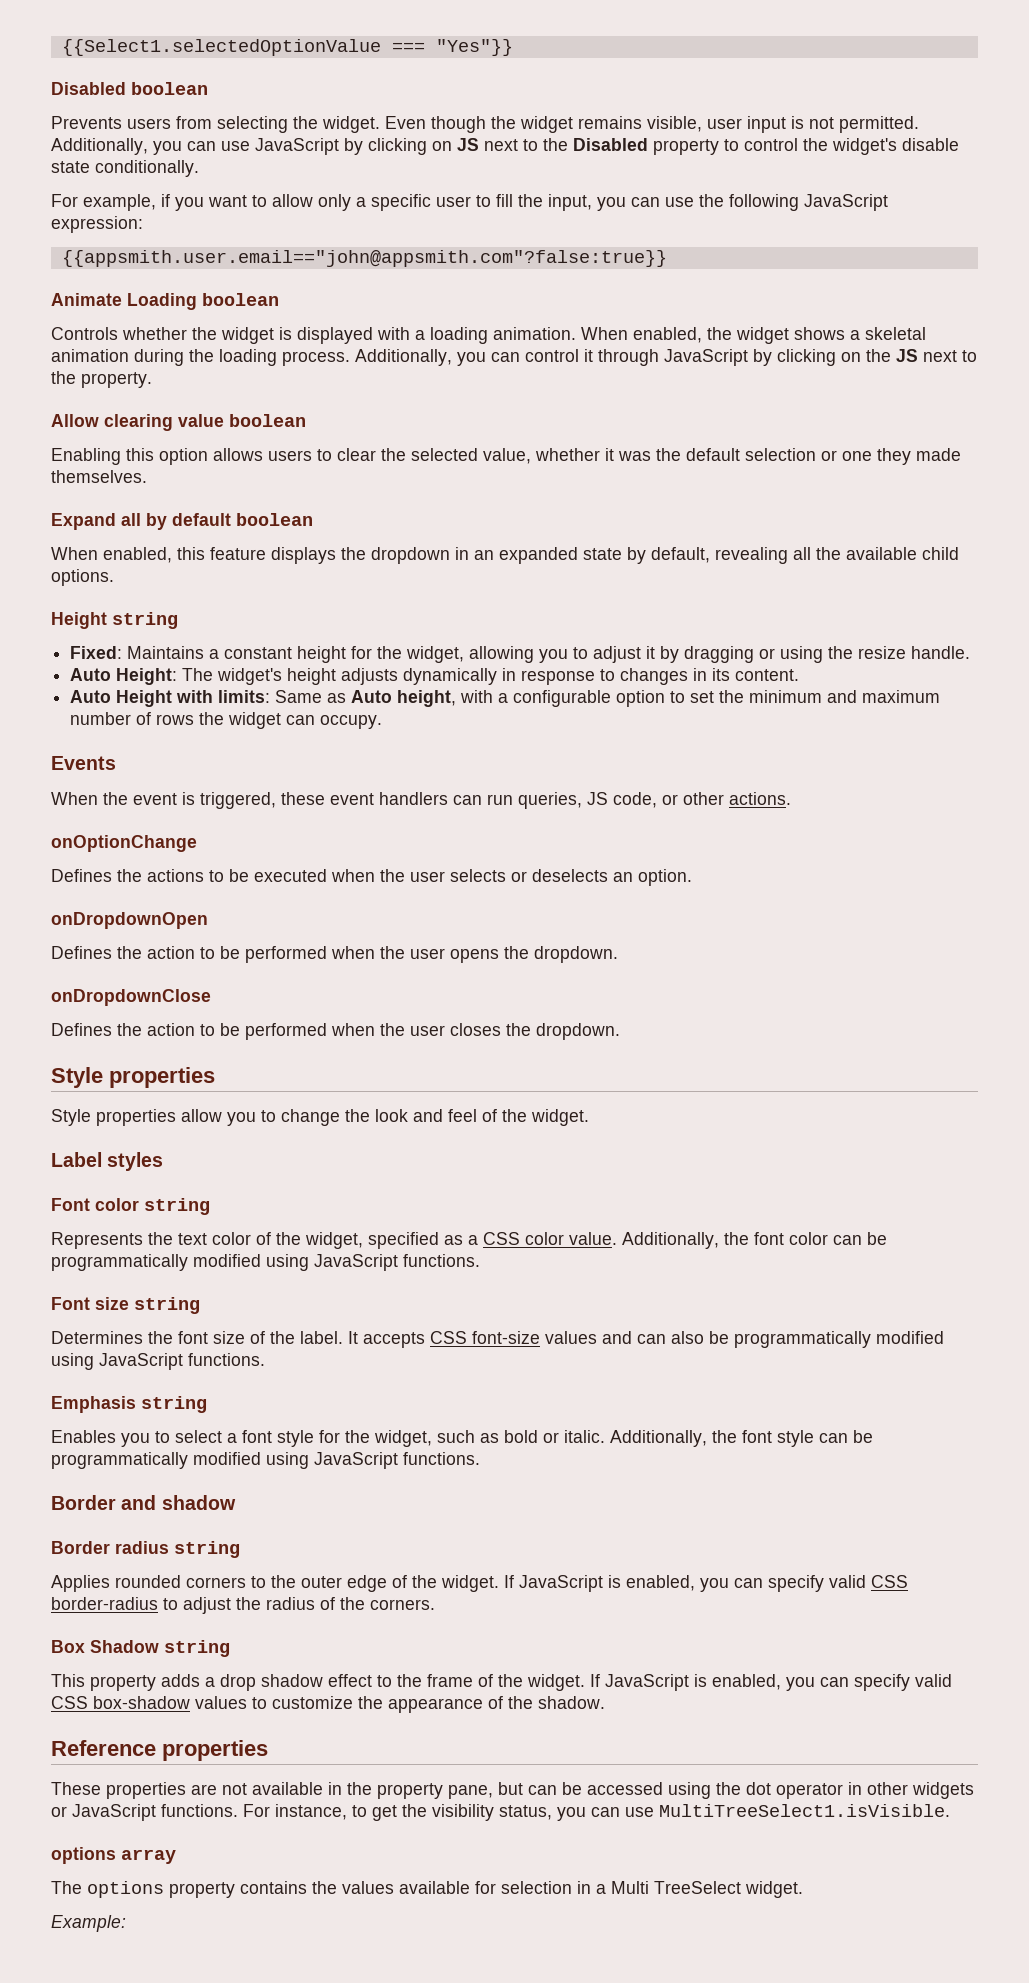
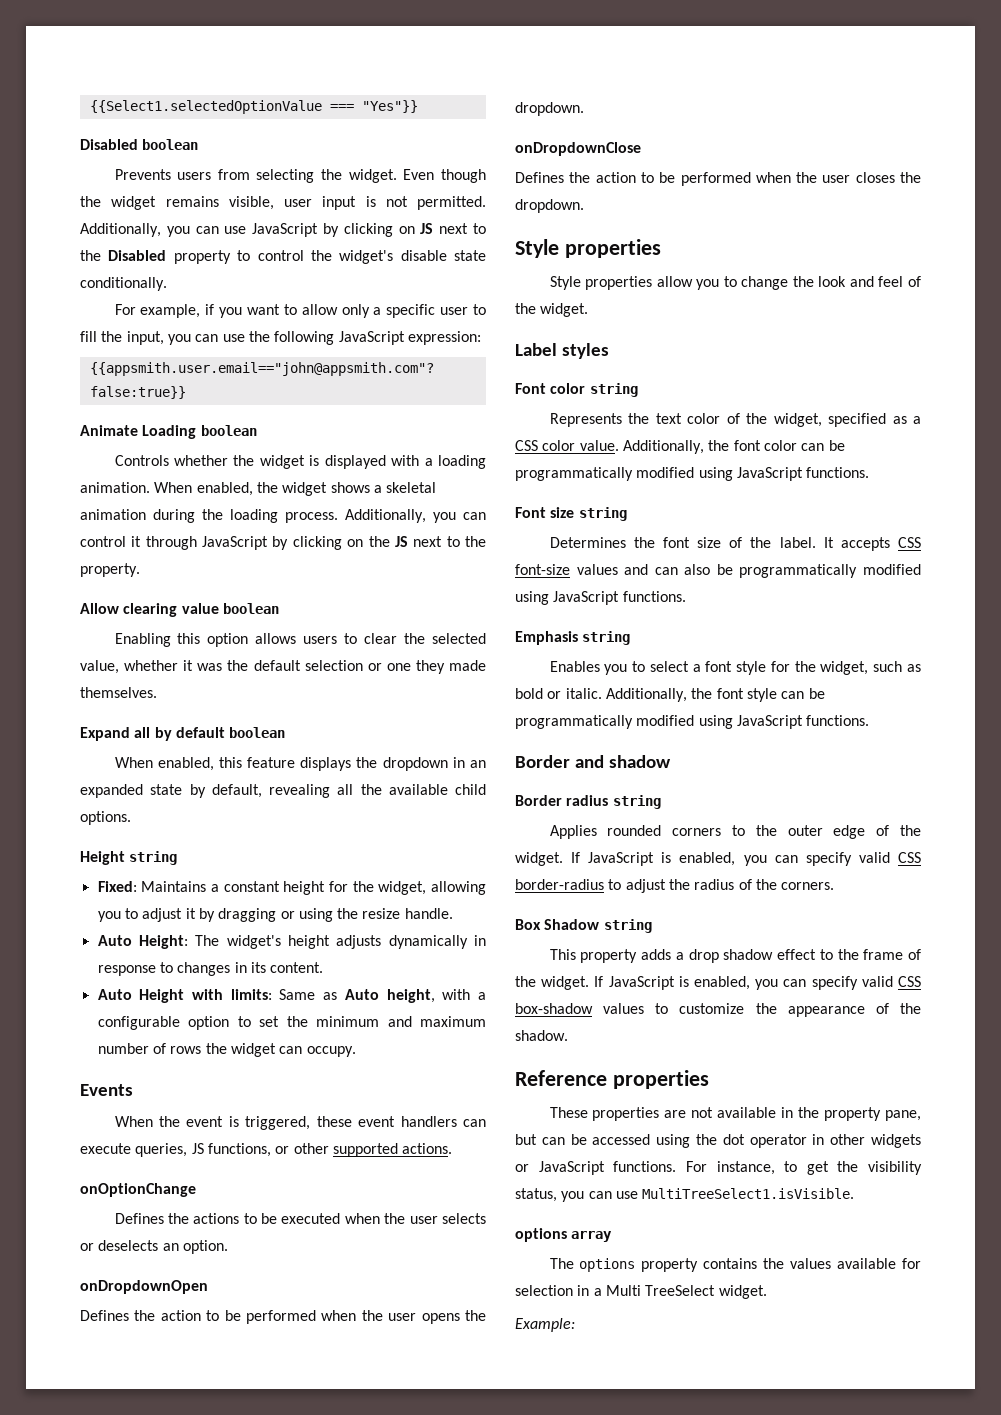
[487,794,513,805] run -> [80,1143,131,1154] execute
[613,792,657,808] code, -> [207,1143,271,1157] functions,
(724, 798) none -> [332,1143,398,1157] supported

